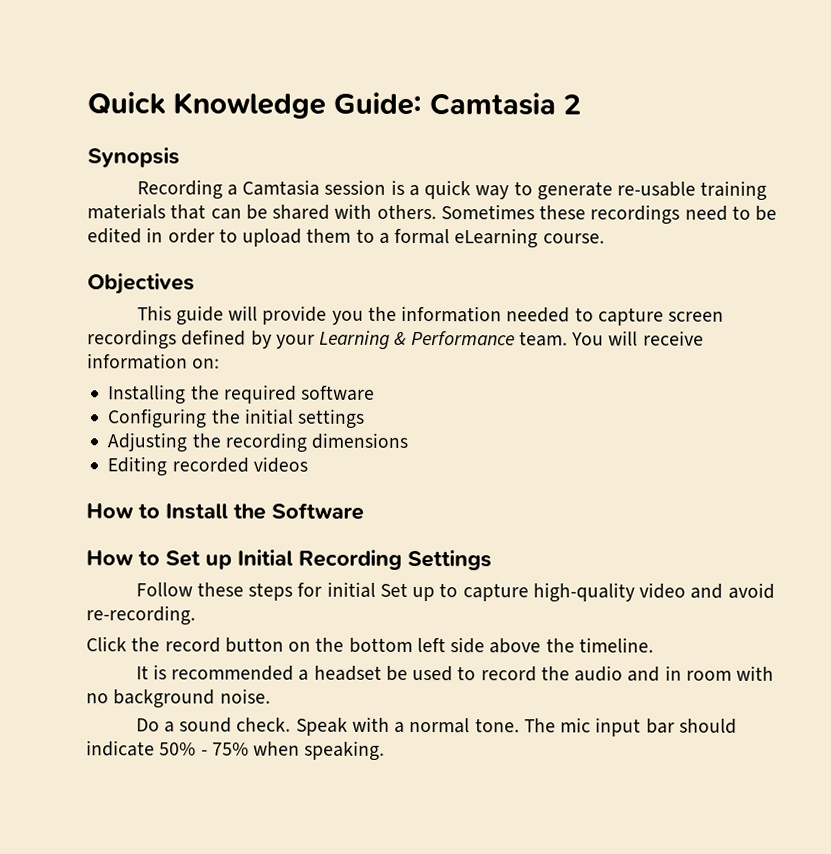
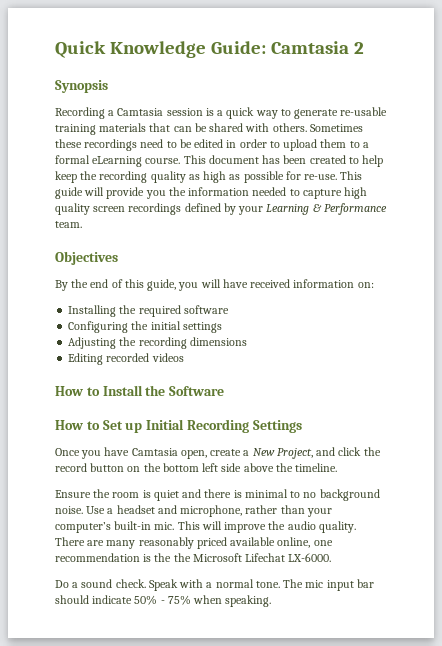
[87,273,195,295] // Objectives // -> [183,155,384,167] [55,171,338,183] This document has been created to help keep the recording quality as high as possible for re-use.
(664, 316) none -> [344,187,368,199] [55,203,90,215] high quality
[571,330,704,346] You will receive -> [55,251,118,265] [55,279,291,291] // Objectives // By the end of this guide, you will have received
[135,581,775,603] [86,605,196,626] [86,636,127,652] Follow these steps for initial Set up to capture high-quality video and avoid re-recording. // Click -> [55,447,362,459] Once you have Camtasia open, create a New Project, and click
[135,664,775,682] [86,688,271,709] It is recommended a headset be used to record the audio and in room with no background noise. -> [55,489,380,501] [55,505,332,517] [55,521,356,533] [55,537,333,549] [55,553,332,562] Ensure the room is quiet and there is minimal to no background noise. Use a headset and microphone, rather than your computer’s built-in mic. This will improve the audio quality. There are many reasonably priced available online, one recommendation is the the Microsoft Lifechat LX-6000.

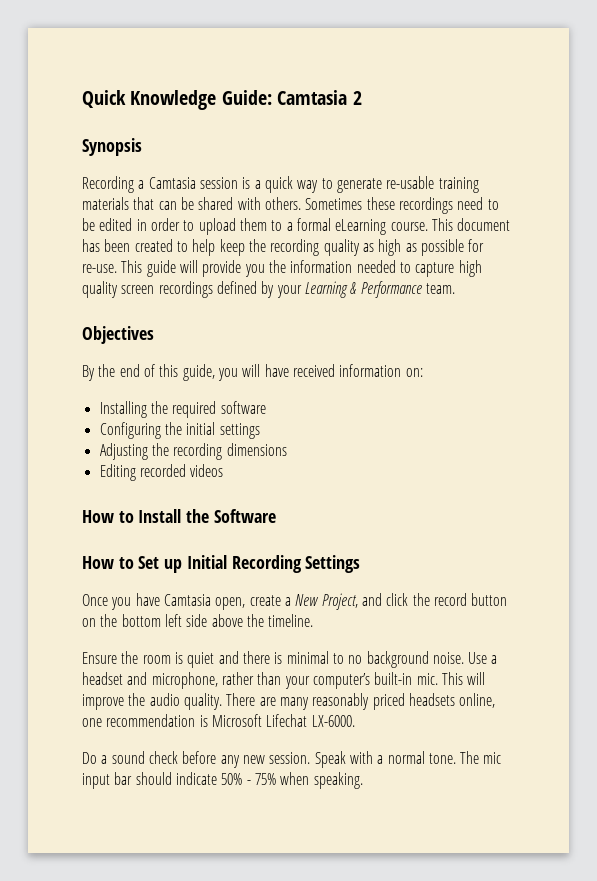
[230,537,276,546] available -> [408,693,455,706] headsets
[154,553,191,562] the the -> (208, 721) none
[115,579,146,588] check. -> [148,751,311,768] check before any new session.

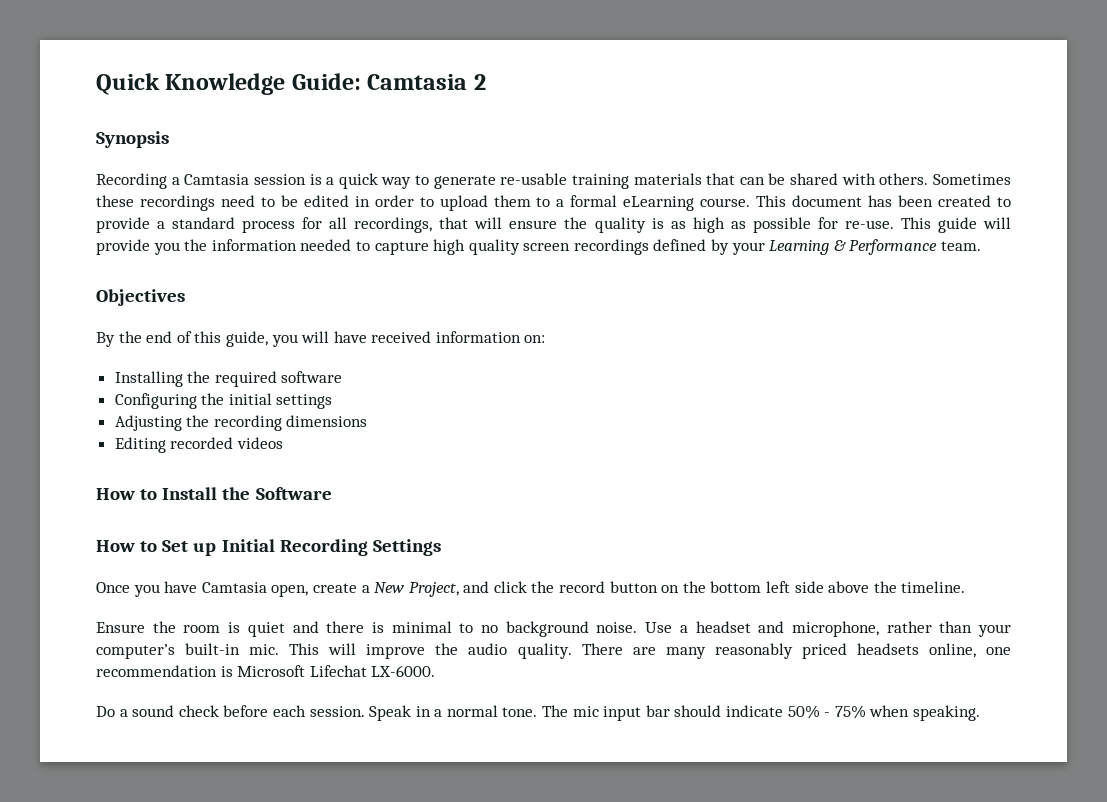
[192,239,360,256] help keep the recording quality -> [96,217,664,233] provide a standard process for all recordings, that will ensure the quality is
[220,755,265,768] any new -> [272,705,306,717] each
[349,751,373,764] with -> [415,706,431,717] in

